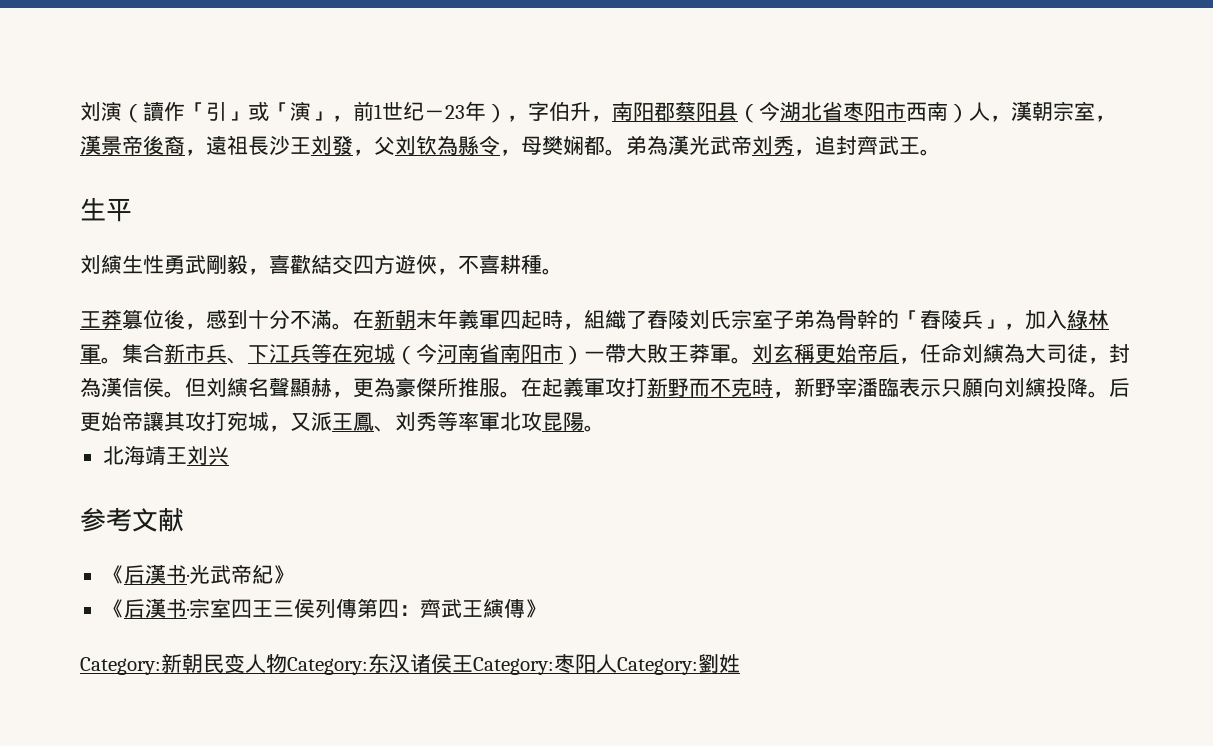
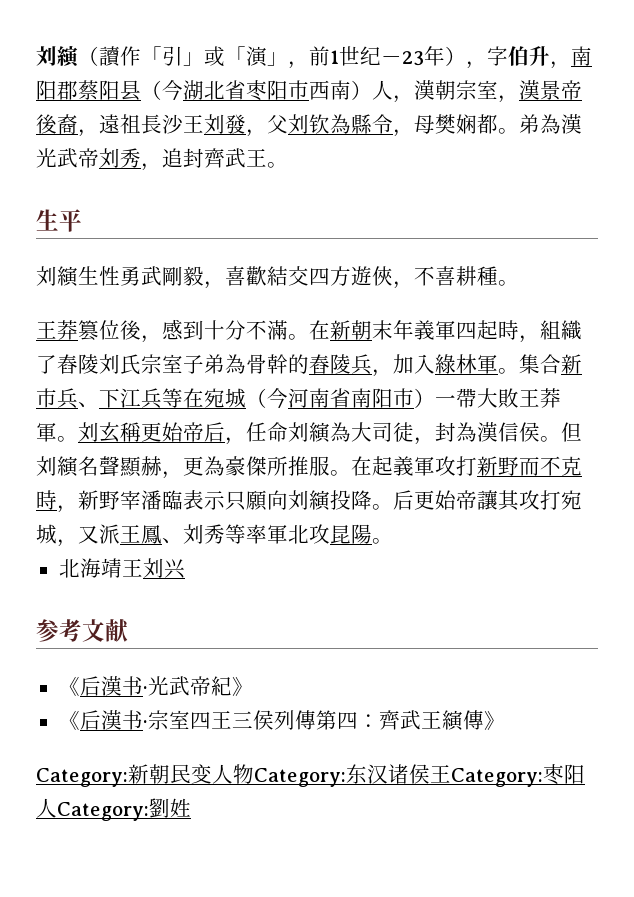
[80,102,122,121] 刘演 -> [36,46,81,68] 刘縯
[899,309,1004,329] 「舂陵兵」 -> [309,354,372,375] 舂陵兵

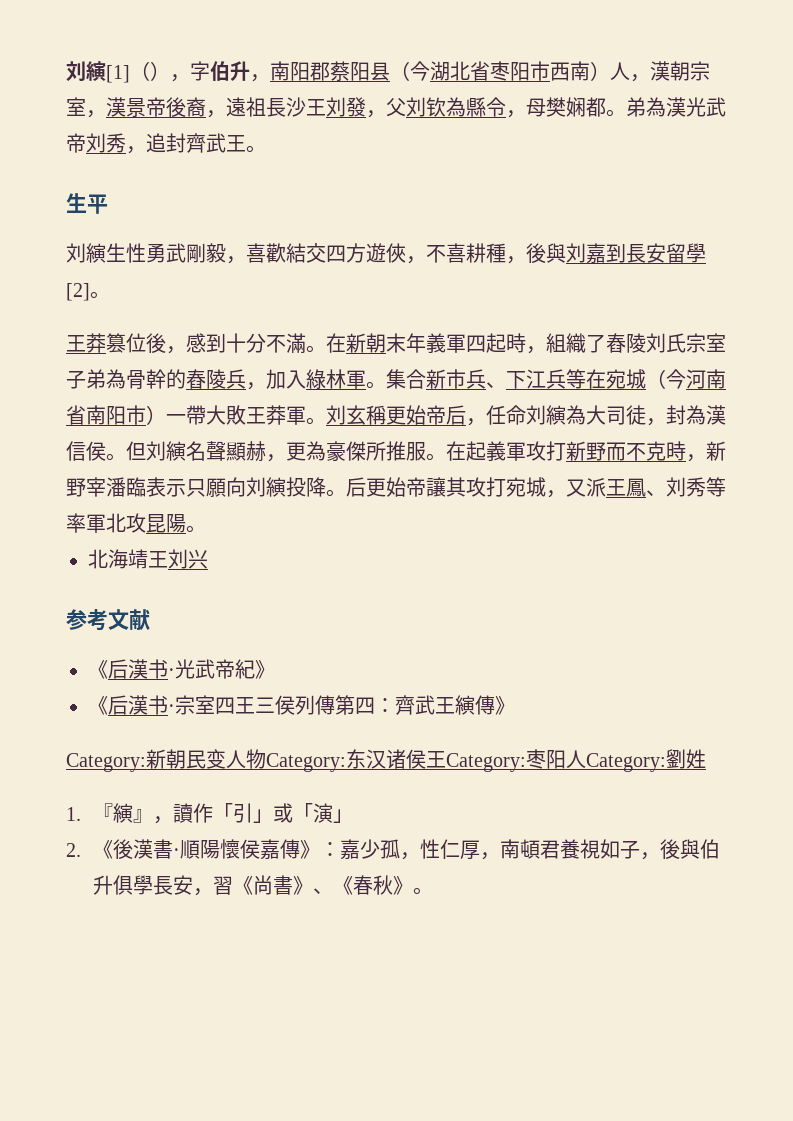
[36,46,445,69] 刘縯（讀作「引」或「演」，前1世纪－23年 -> [66,61,150,83] 刘縯[1]（
(498, 276) none -> [506,243,706,264] [66,283,90,301] ，後與刘嘉到長安留學[2]
(191, 808) none -> [66,803,354,824] [66,839,721,860] [93,875,434,896] // 1.『縯』，讀作「引」或「演」 // 2.《後漢書·順陽懷侯嘉傳》：嘉少孤，性仁厚，南頓君養視如子，後與伯升俱學長安，習《尚書》、《春秋》。

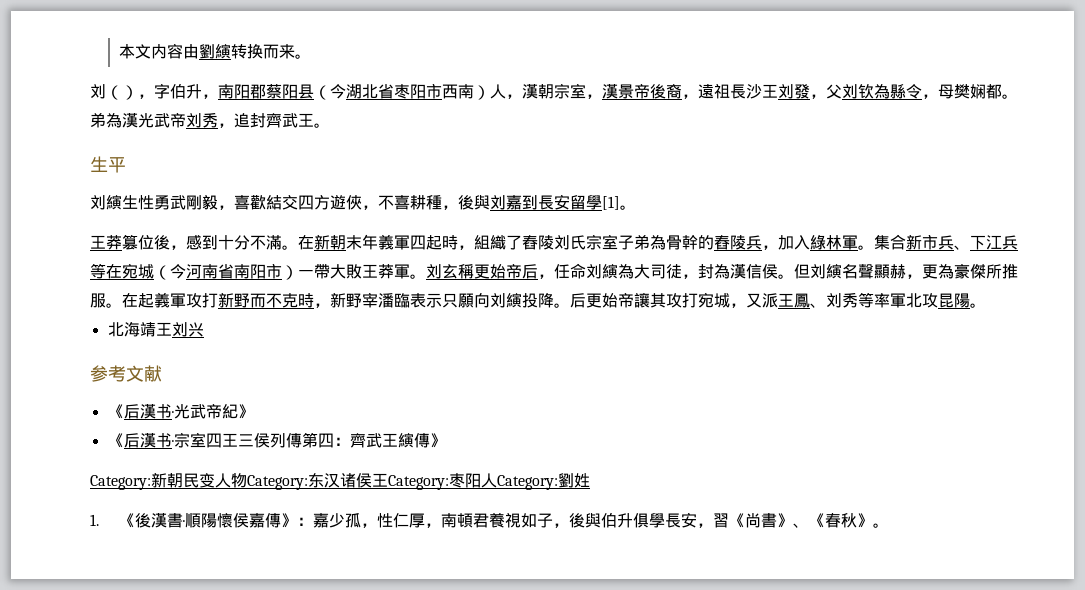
[66,61,130,83] 刘縯[1] -> [119,43,312,59] [90,84,106,99] 本文内容由劉縯转换而来。 // 刘
[66,283,90,301] [2] -> [602,196,620,210] [1]
[93,803,354,824] [66,843,81,857] 『縯』，讀作「引」或「演」 // 2. -> (99, 520) none

